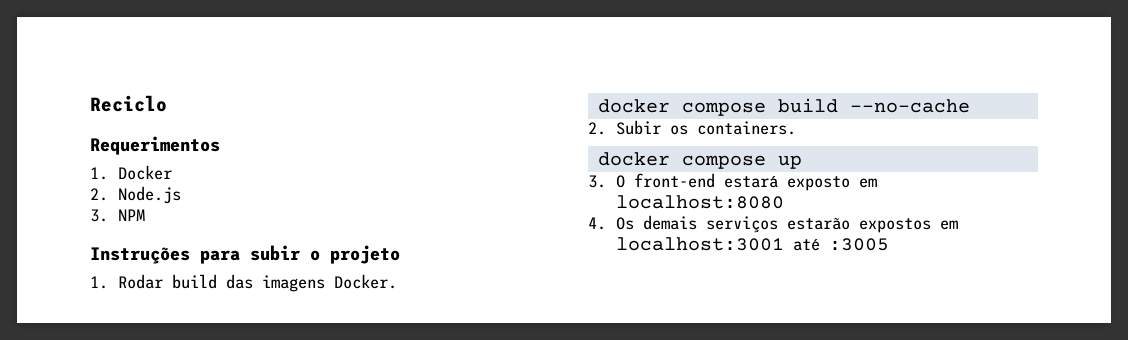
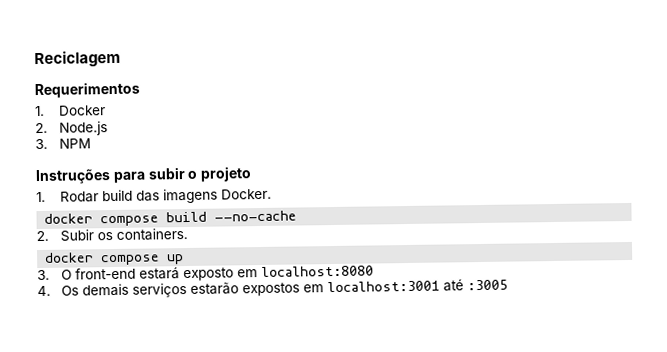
[90,95,167,112] Reciclo -> [34,49,121,68] Reciclagem

